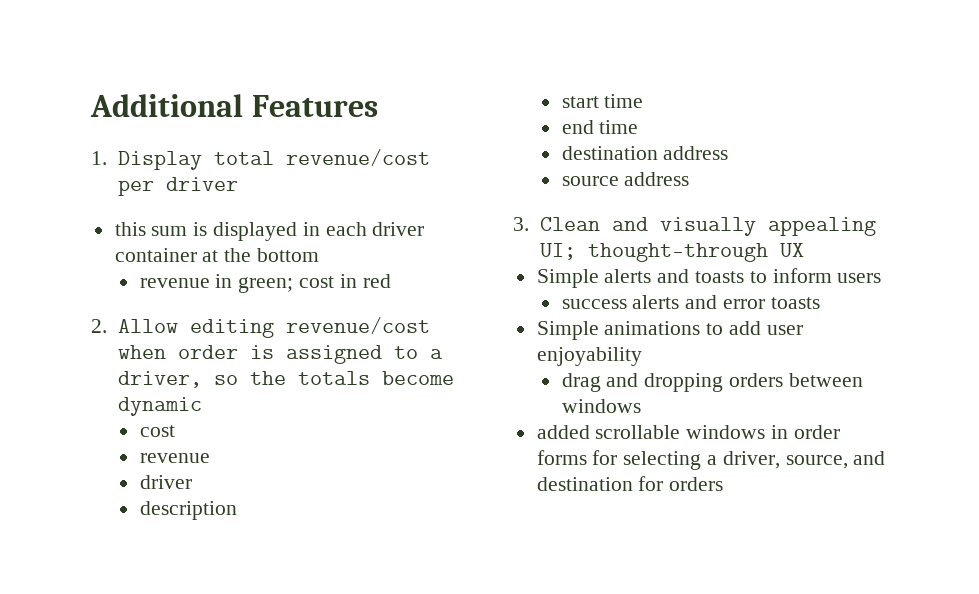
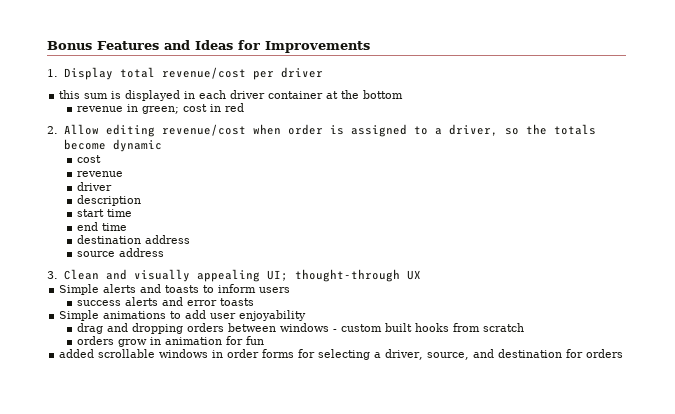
[90,94,243,117] Additional -> [47,41,92,50] Bonus
(378, 106) none -> [164,40,370,53] and Ideas for Improvements
(641, 406) none -> [332,323,524,332] [76,336,264,347] - custom built hooks from scratch // orders grow in animation for fun

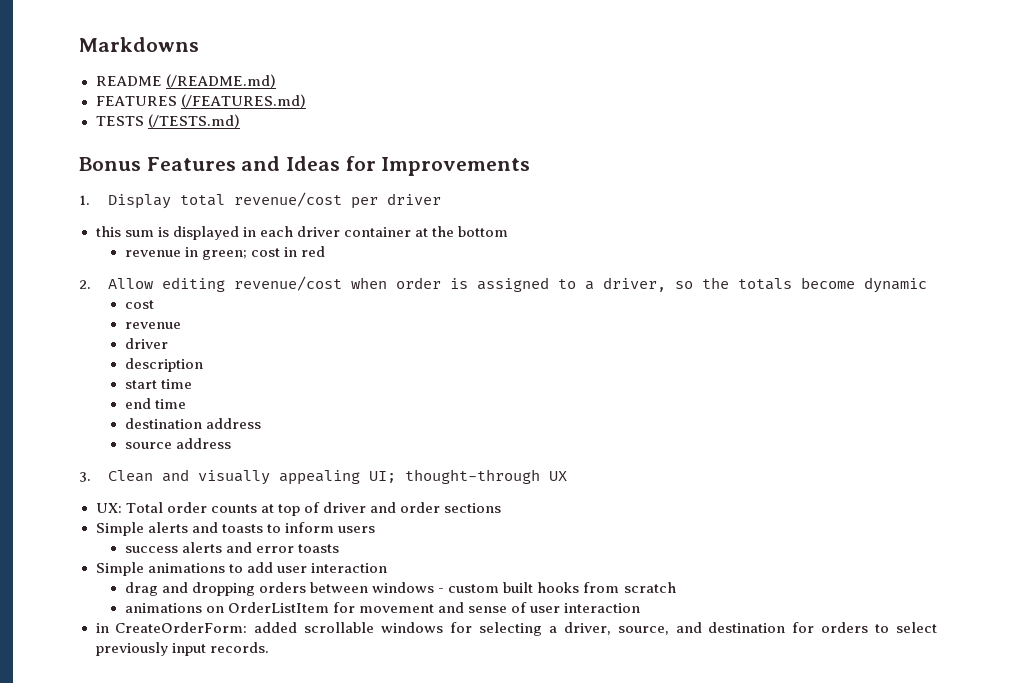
(47, 45) none -> [79,37,199,52] [95,74,276,88] [95,94,306,108] [95,114,240,128] Markdowns // README (/README.md) // FEATURES (/FEATURES.md) // TESTS (/TESTS.md) //
(422, 275) none -> [95,502,501,516] // UX: Total order counts at top of driver and order sections
[239,310,307,321] enjoyability -> [310,563,387,573] interaction
[76,336,264,347] [59,349,295,358] orders grow in animation for fun // added scrollable windows in order forms -> [124,602,641,613] [95,622,444,633] animations on OrderListItem for movement and sense of user interaction // in CreateOrderForm: added scrollable windows
(624, 353) none -> [875,622,937,633] [95,642,269,656] to select previously input records.

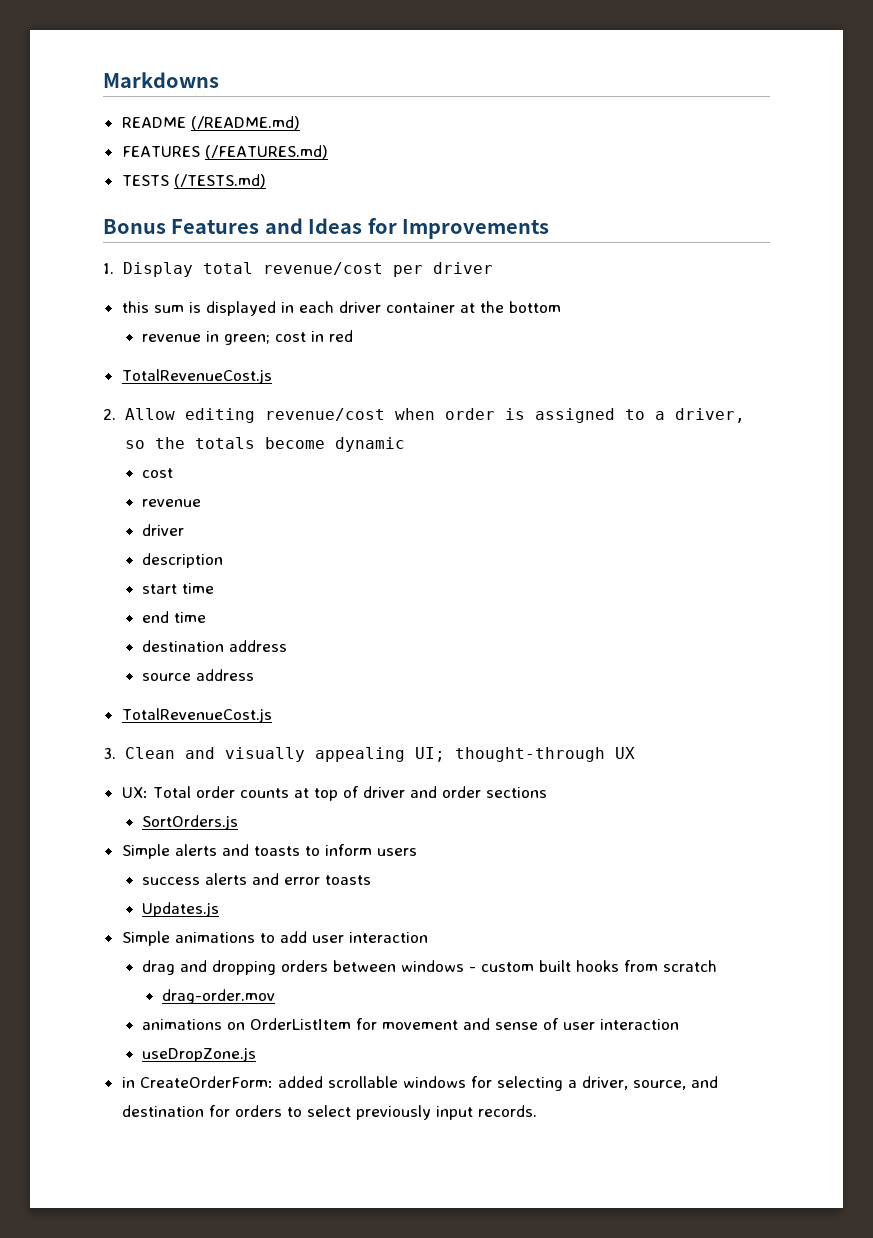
(326, 251) none -> [121,369,272,384] // TotalRevenueCost.js
(231, 443) none -> [121,708,272,723] // TotalRevenueCost.js
(501, 508) none -> [141,815,238,830] // SortOrders.js
(340, 548) none -> [141,902,219,917] // Updates.js
(676, 587) none -> [161,989,275,1004] // drag-order.mov
(641, 608) none -> [141,1047,256,1062] // useDropZone.js

